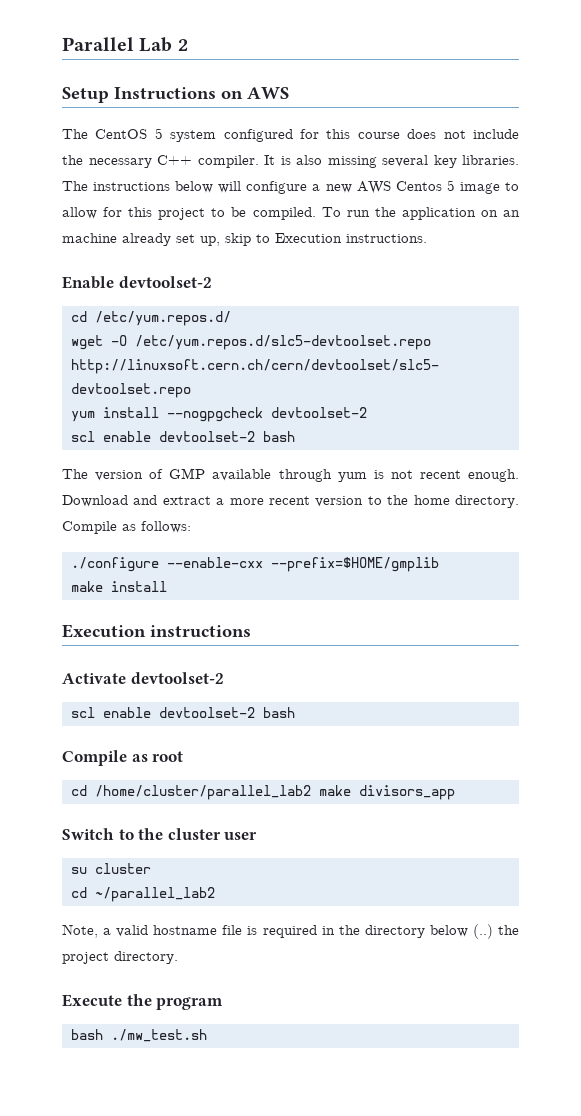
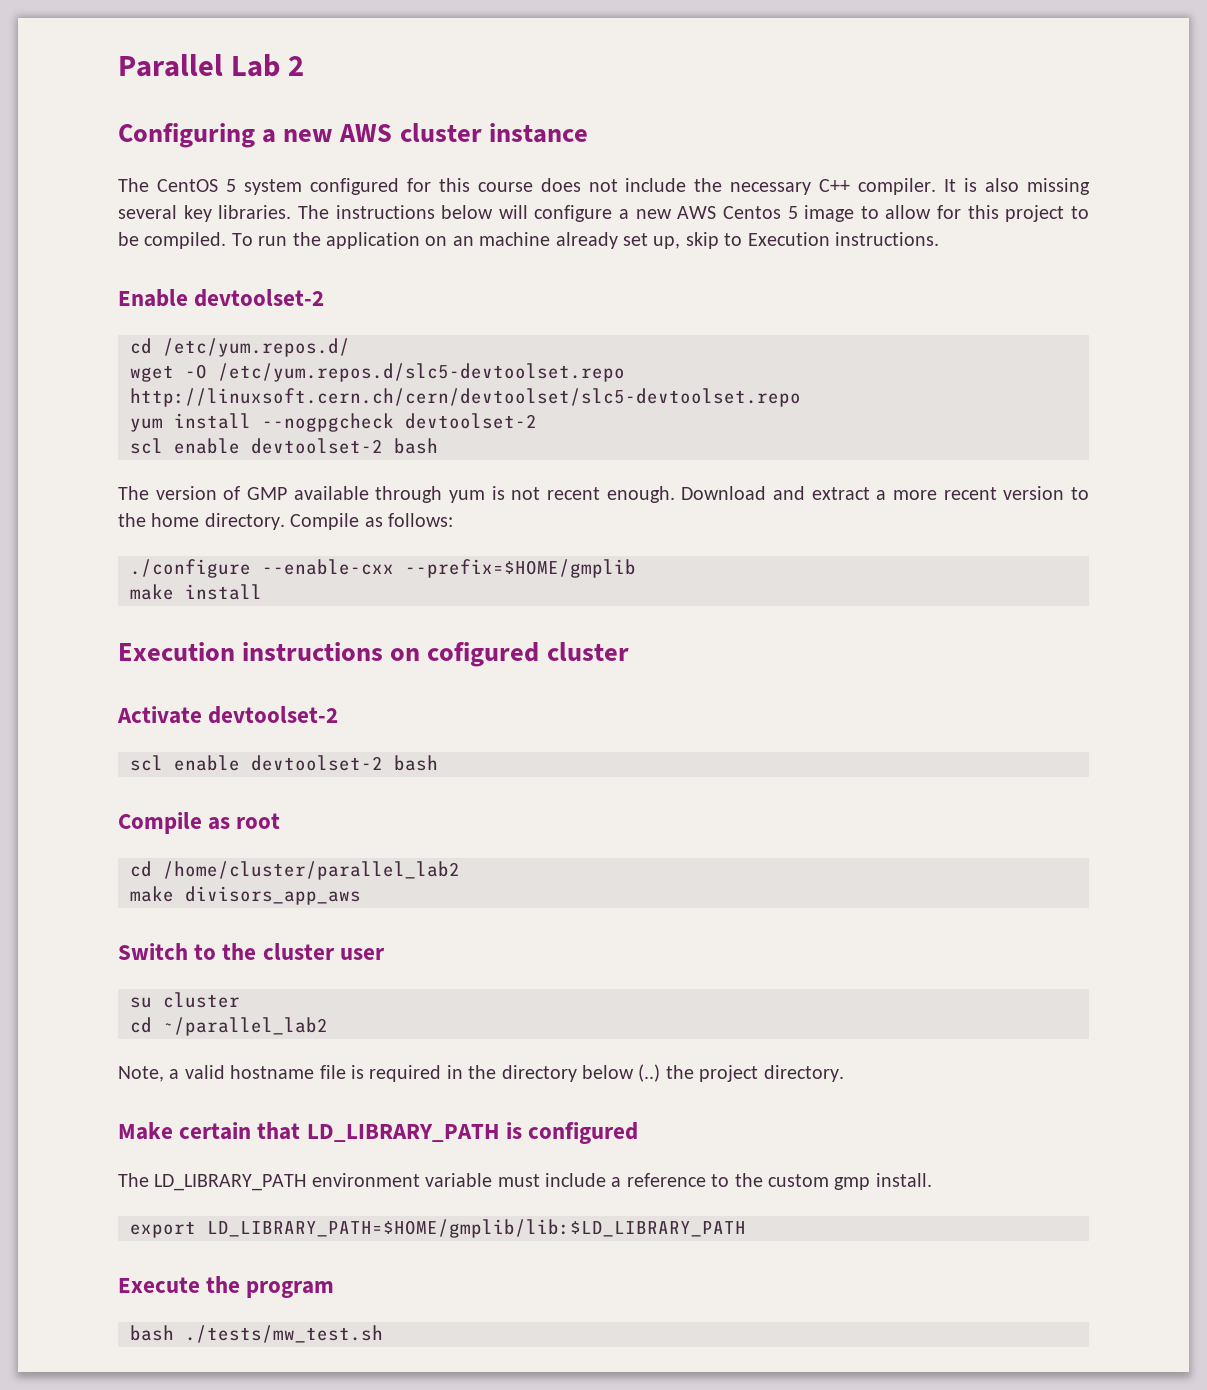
[62,87,289,103] Setup Instructions on AWS -> [118,123,588,148] Configuring a new AWS cluster instance
(251, 631) none -> [390,642,629,667] on cofigured cluster
[319,785,455,800] make divisors_app -> [130,886,361,905] // make divisors_app_aws
(178, 957) none -> [118,1122,639,1144] [118,1173,932,1191] [130,1219,746,1238] // Make certain that LD_LIBRARY_PATH is configured // The LD_LIBRARY_PATH environment variable must include a reference to the custom gmp install. // export LD_LIBRARY_PATH=$HOME/gmplib/lib:$LD_LIBRARY_PATH
[111,1029,207,1042] ./mw_test.sh -> [185,1325,383,1343] ./tests/mw_test.sh

